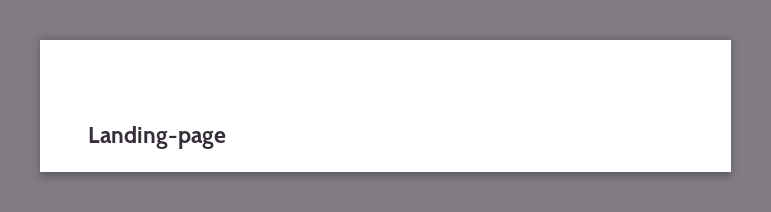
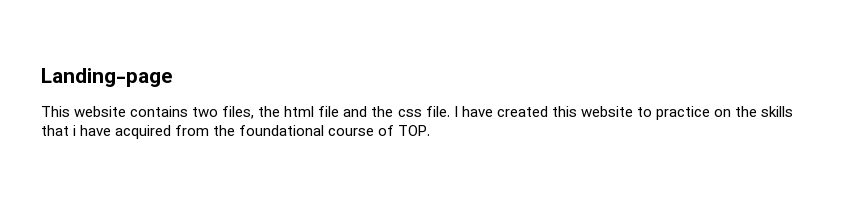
(226, 137) none -> [41,106,794,120] [41,125,431,139] // This website contains two files, the html file and the css file. I have created this website to practice on the skills that i have acquired from the foundational course of TOP.

